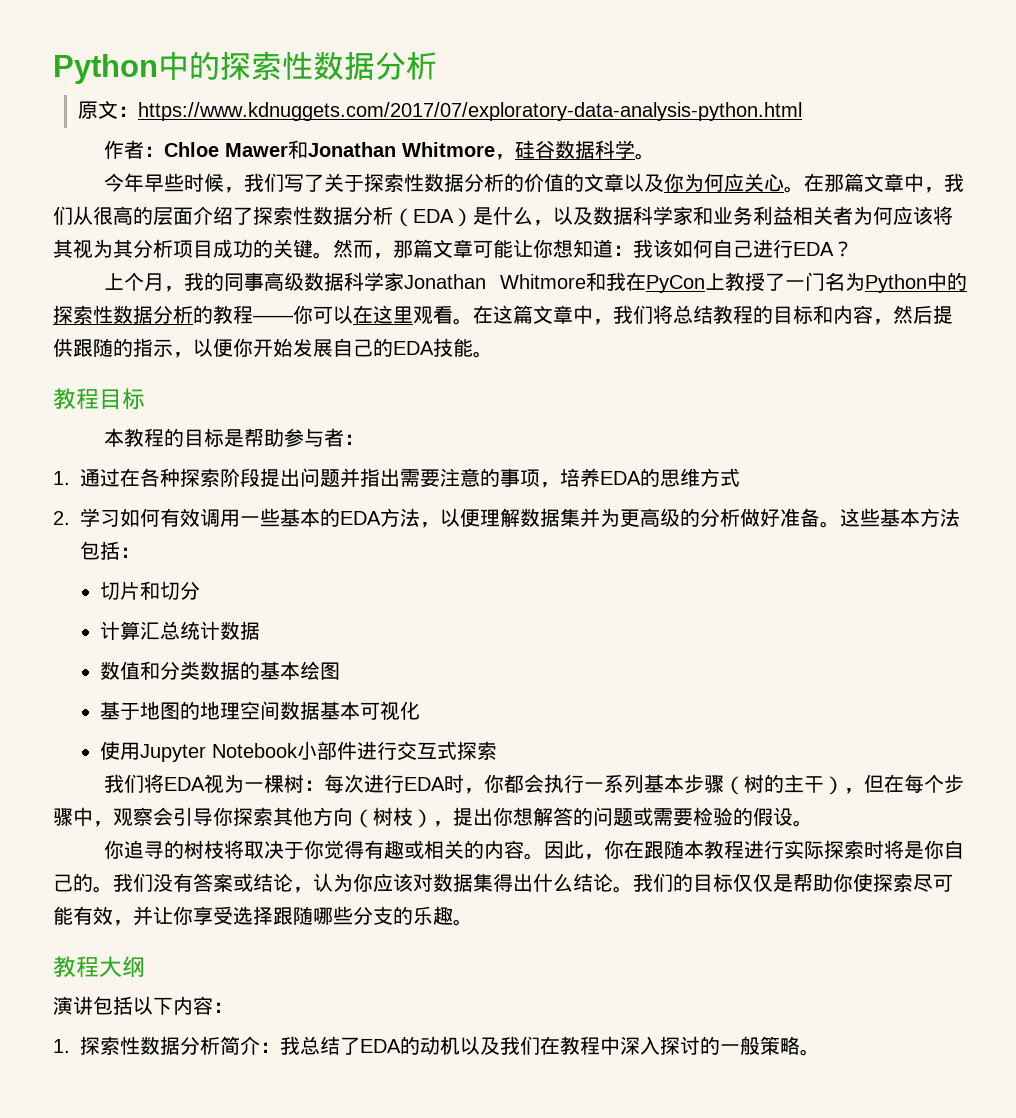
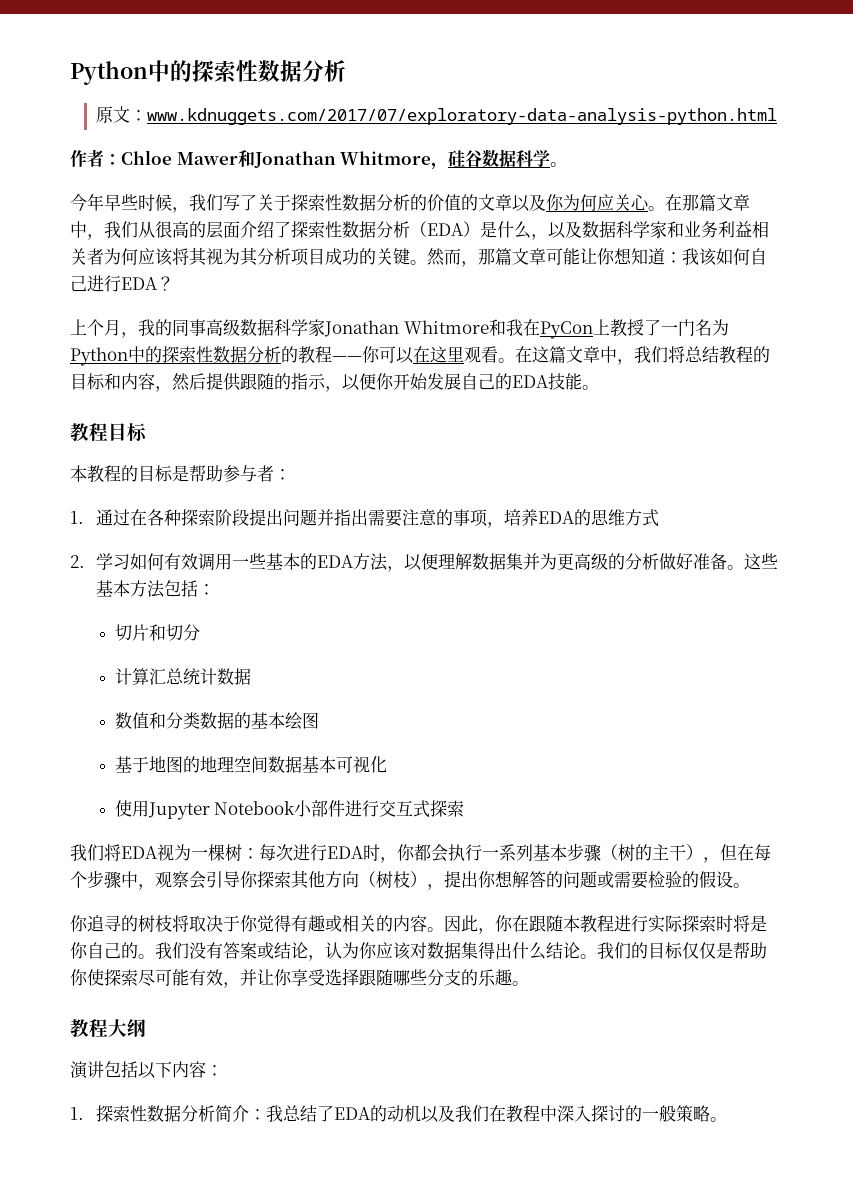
[138,102,803,121] https://www.kdnuggets.com/2017/07/exploratory-data-analysis-python.html -> [147,108,778,125] www.kdnuggets.com/2017/07/exploratory-data-analysis-python.html

